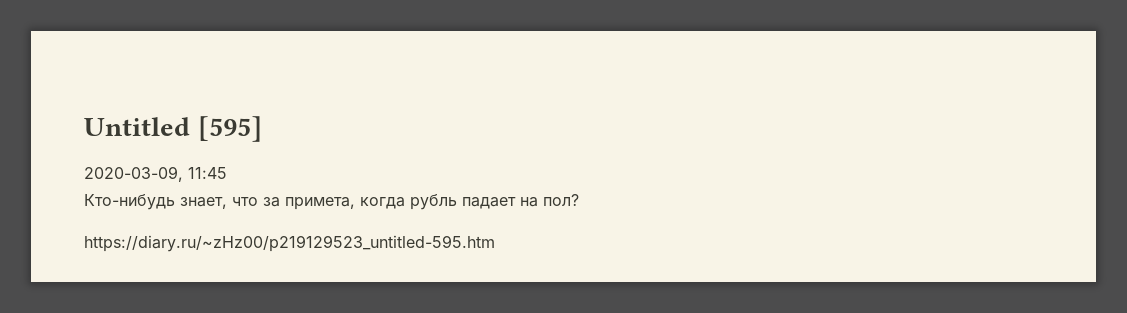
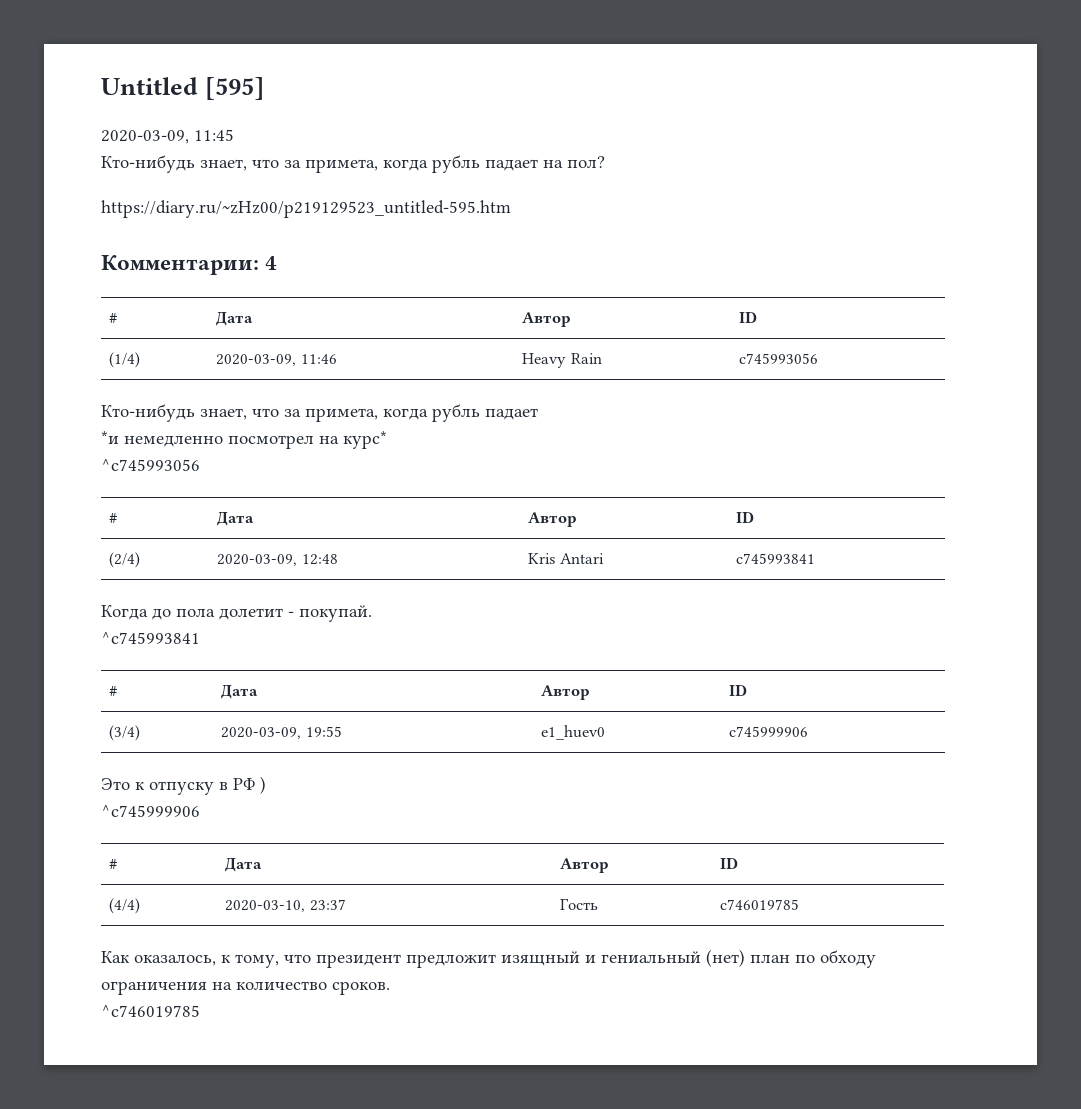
(495, 243) none -> [101,255,278,275] [109,313,118,323] [216,312,254,326] [522,312,572,327] [739,311,758,323] [109,352,141,368] [216,354,337,366] [522,353,602,368] [739,353,819,364] [101,404,538,422] [101,431,387,449] [101,459,200,471] [109,513,118,523] [217,512,255,526] [528,512,578,527] [736,511,755,523] [109,552,141,568] [217,554,338,566] [528,553,604,564] [736,553,816,564] [101,605,372,622] [101,632,200,644] [109,686,118,696] [221,685,259,699] [541,685,591,700] [729,684,748,696] [109,725,141,741] [221,726,342,739] [541,725,606,740] [729,726,809,737] [101,776,266,795] [101,805,200,817] [109,859,118,869] [225,858,263,872] [560,858,610,873] [720,857,739,869] [109,898,141,914] [225,899,346,912] [560,898,599,910] [720,899,800,910] [101,949,876,968] [101,981,390,995] [101,1005,200,1017] // Комментарии: 4 // # | Дата | Автор | ID // (1/4) | 2020-03-09, 11:46 | Heavy Rain | c745993056 // Кто-нибудь знает, что за примета, когда рубль падает // *и немедленно посмотрел на курс* // ^c745993056 // # | Дата | Автор | ID // (2/4) | 2020-03-09, 12:48 | Kris Antari | c745993841 // Когда до пола долетит - покупай. // ^c745993841 // # | Дата | Автор | ID // (3/4) | 2020-03-09, 19:55 | e1_huev0 | c745999906 // Это к отпуску в РФ ) // ^c745999906 // # | Дата | Автор | ID // (4/4) | 2020-03-10, 23:37 | Гость | c746019785 // Как оказалось, к тому, что президент предложит изящный и гениальный (нет) план по обходу ограничения на количество сроков. // ^c746019785

